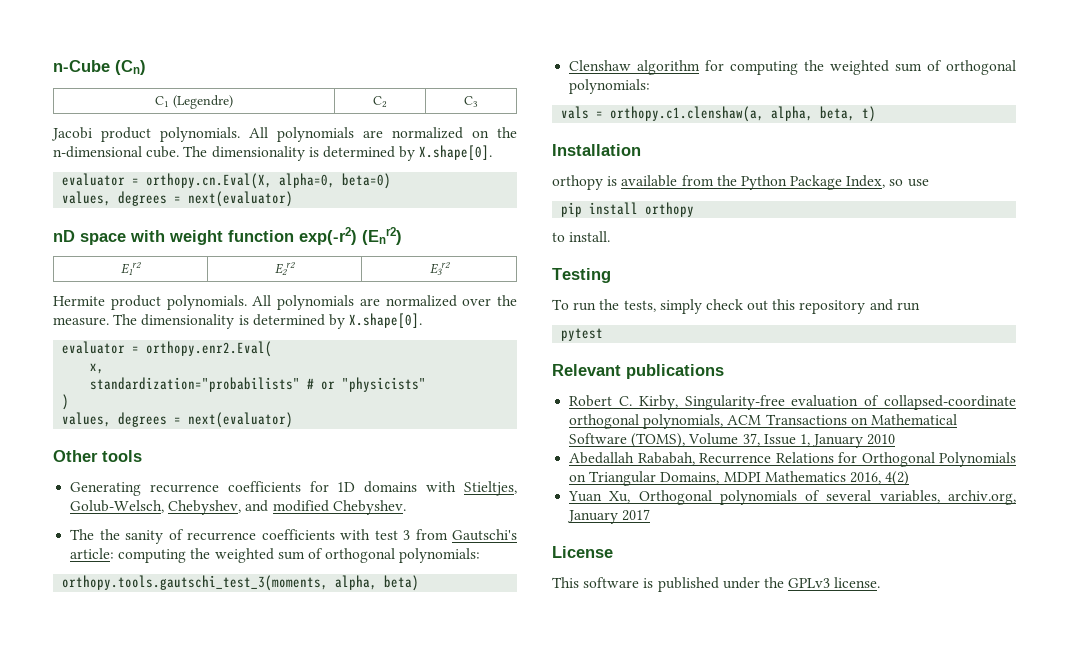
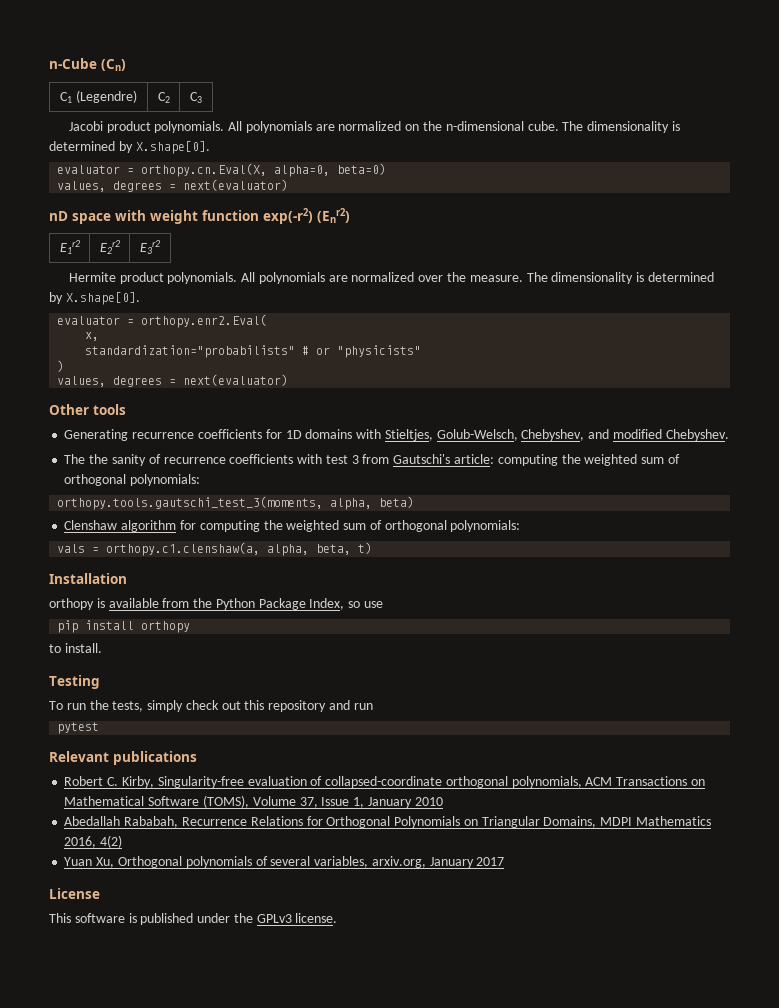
[947,490,1016,505] archiv.org, -> [371,856,426,868] arxiv.org,

